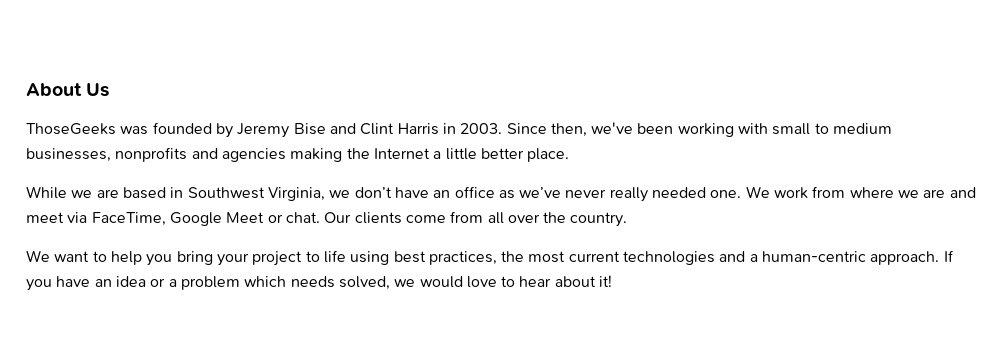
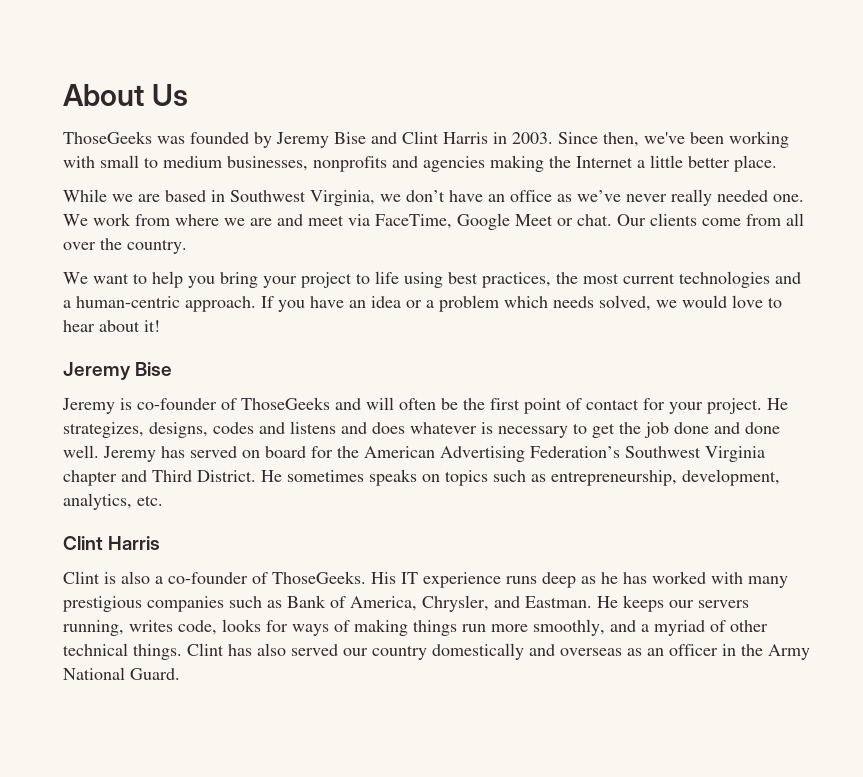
(613, 281) none -> [63,362,173,380] [62,397,788,414] [63,421,780,438] [63,445,765,462] [63,469,780,486] [63,493,163,510] [63,536,161,550] [63,571,788,588] [63,595,749,612] [63,619,768,636] [63,643,810,660] [63,667,180,680] // Jeremy Bise // Jeremy is co-founder of ThoseGeeks and will often be the first point of contact for your project. He strategizes, designs, codes and listens and does whatever is necessary to get the job done and done well. Jeremy has served on board for the American Advertising Federation’s Southwest Virginia chapter and Third District. He sometimes speaks on topics such as entrepreneurship, development, analytics, etc. // Clint Harris // Clint is also a co-founder of ThoseGeeks. His IT experience runs deep as he has worked with many prestigious companies such as Bank of America, Chrysler, and Eastman. He keeps our servers running, writes code, looks for ways of making things run more smoothly, and a myriad of other technical things. Clint has also served our country domestically and overseas as an officer in the Army National Guard.

